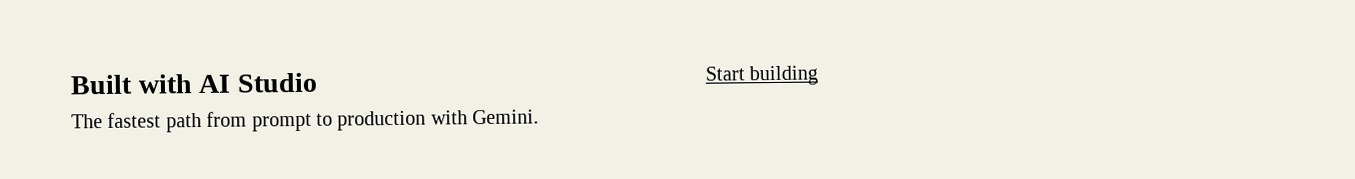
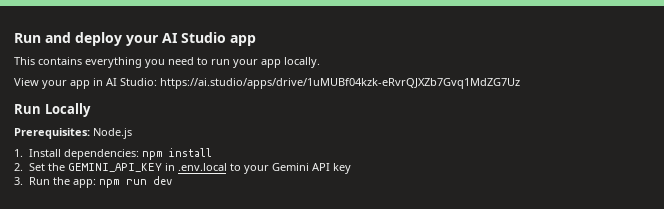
[70,72,318,95] [71,109,540,133] [705,65,819,86] Built with AI Studio // The fastest path from prompt to production with Gemini. // Start building -> [14,32,256,46] [14,57,320,68] [14,78,520,89] [14,103,91,117] [14,128,132,139] [14,148,212,160] [14,163,351,174] [14,176,172,188] Run and deploy your AI Studio app // This contains everything you need to run your app locally. // View your app in AI Studio: https://ai.studio/apps/drive/1uMUBf04kzk-eRvrQJXZb7Gvq1MdZG7Uz // Run Locally // Prerequisites: Node.js // 1. Install dependencies: npm install // 2. Set the GEMINI_API_KEY in .env.local to your Gemini API key // 3. Run the app: npm run dev

